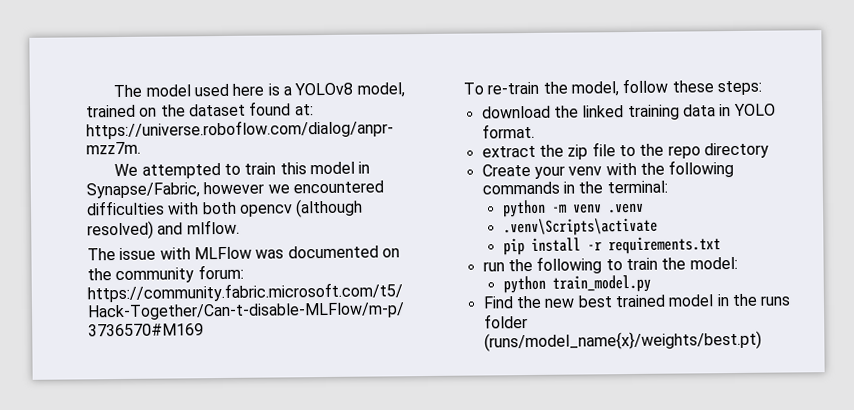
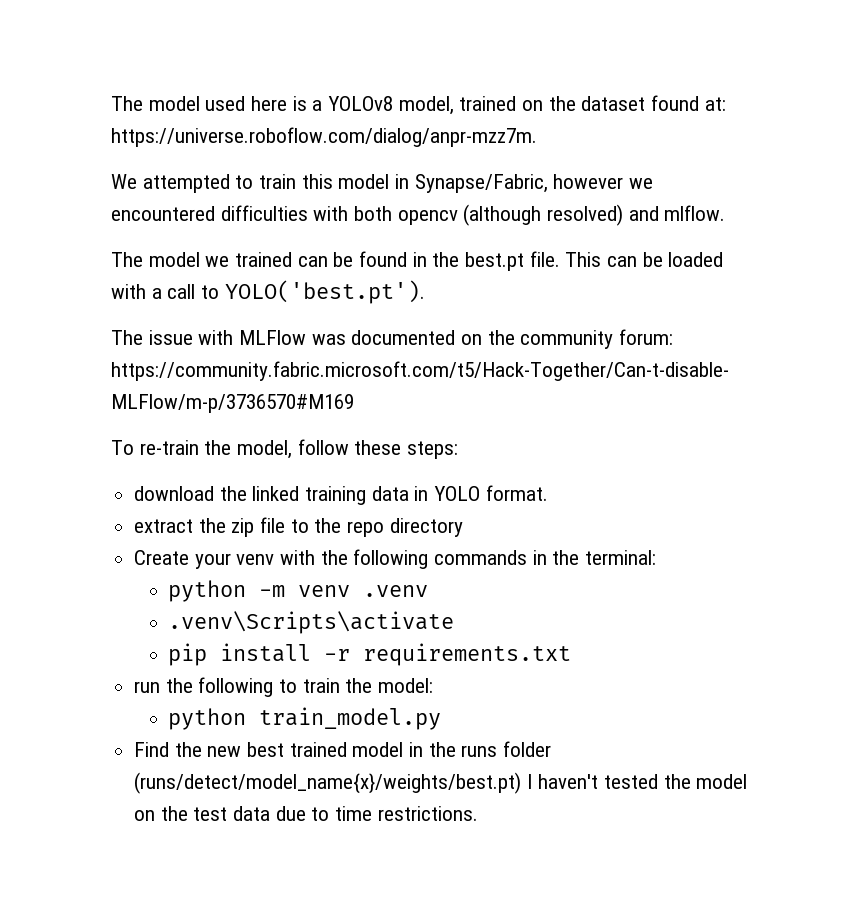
(240, 227) none -> [111,251,724,271] [111,280,425,304] // The model we trained can be found in the best.pt file. This can be loaded with a call to YOLO('best.pt').
[483,330,762,352] (runs/model_name{x}/weights/best.pt) -> [134,772,748,794] [134,806,478,821] (runs/detect/model_name{x}/weights/best.pt) I haven't tested the model on the test data due to time restrictions.

